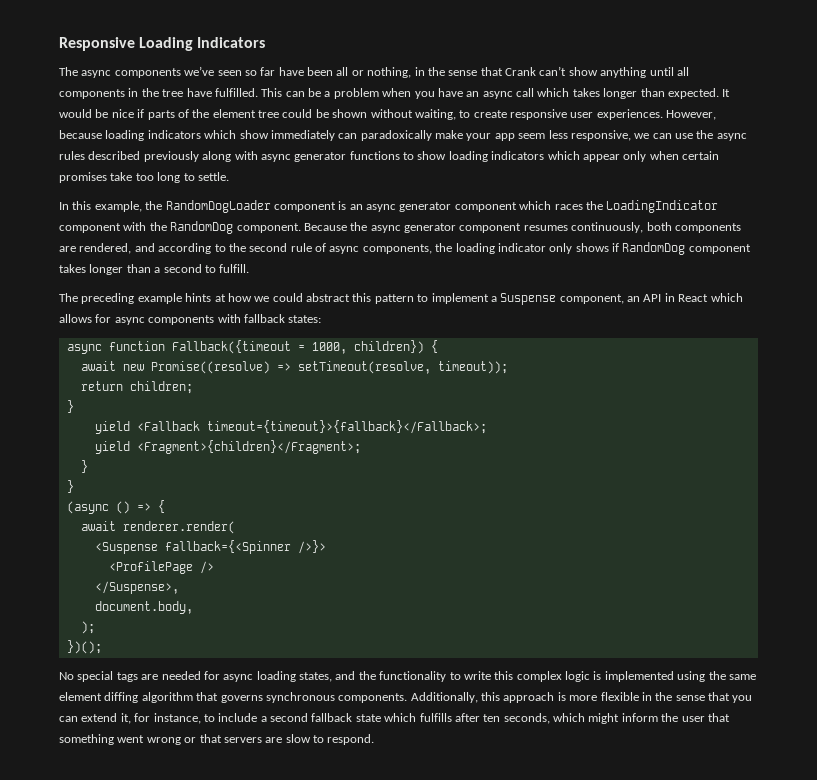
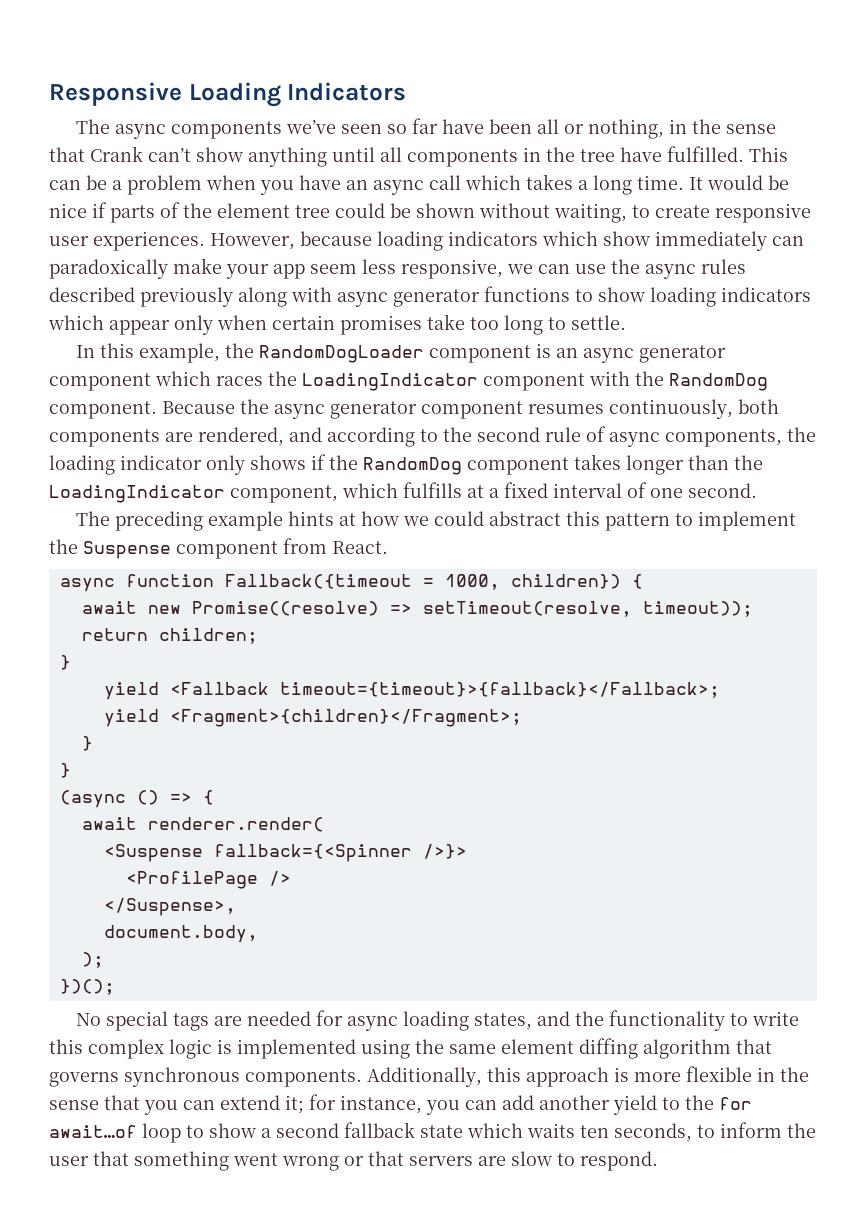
[603,88,719,99] longer than expected. -> [578,175,684,195] a long time.
(619, 247) none -> [329,455,358,470] the
[154,264,250,273] a second to fulfill. -> [734,455,763,470] [49,482,757,503] the LoadingIndicator component, which fulfills at a fixed interval of one second.
[490,293,743,305] [59,314,322,325] a Suspense component, an API in React which allows for async components with fallback states: -> [49,538,388,559] the Suspense component from React.
[120,713,131,724] it, -> [285,1095,304,1114] it;
[203,713,258,722] to include -> [426,1095,752,1115] [49,1123,256,1143] you can add another yield to the for await…of loop to show
[419,713,620,724] fulfills after ten seconds, which might -> [527,1123,715,1142] waits ten seconds, to

